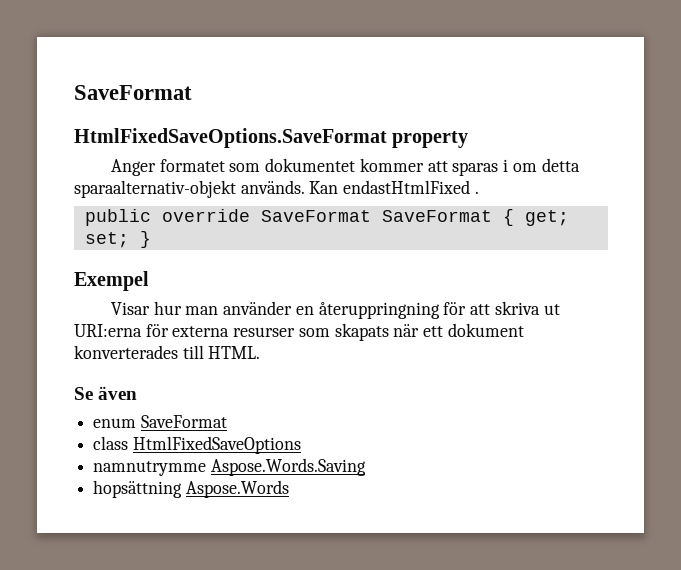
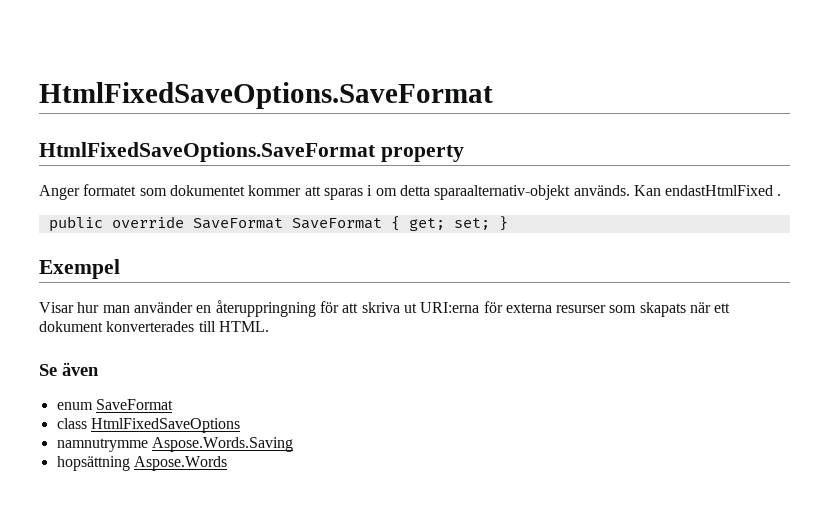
[74,85,192,100] SaveFormat -> [39,82,493,109] HtmlFixedSaveOptions.SaveFormat

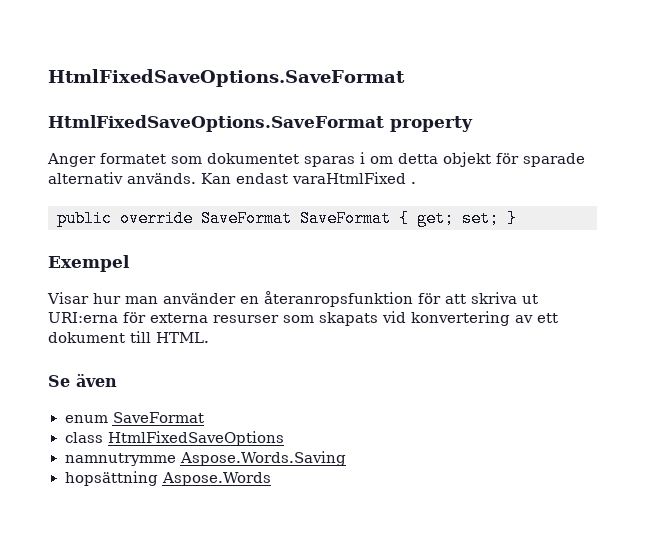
[248,185,321,196] kommer att -> (299, 158) none
[434,185,774,200] sparaalternativ-objekt används. Kan endastHtmlFixed -> [443,152,585,167] [48,172,406,184] objekt för sparade alternativ används. Kan endast varaHtmlFixed
[215,300,316,317] återuppringning -> [264,291,413,307] återanropsfunktion
[690,302,712,313] när -> [382,311,533,326] vid konvertering av
[106,321,195,332] konverterades -> (125, 337) none

